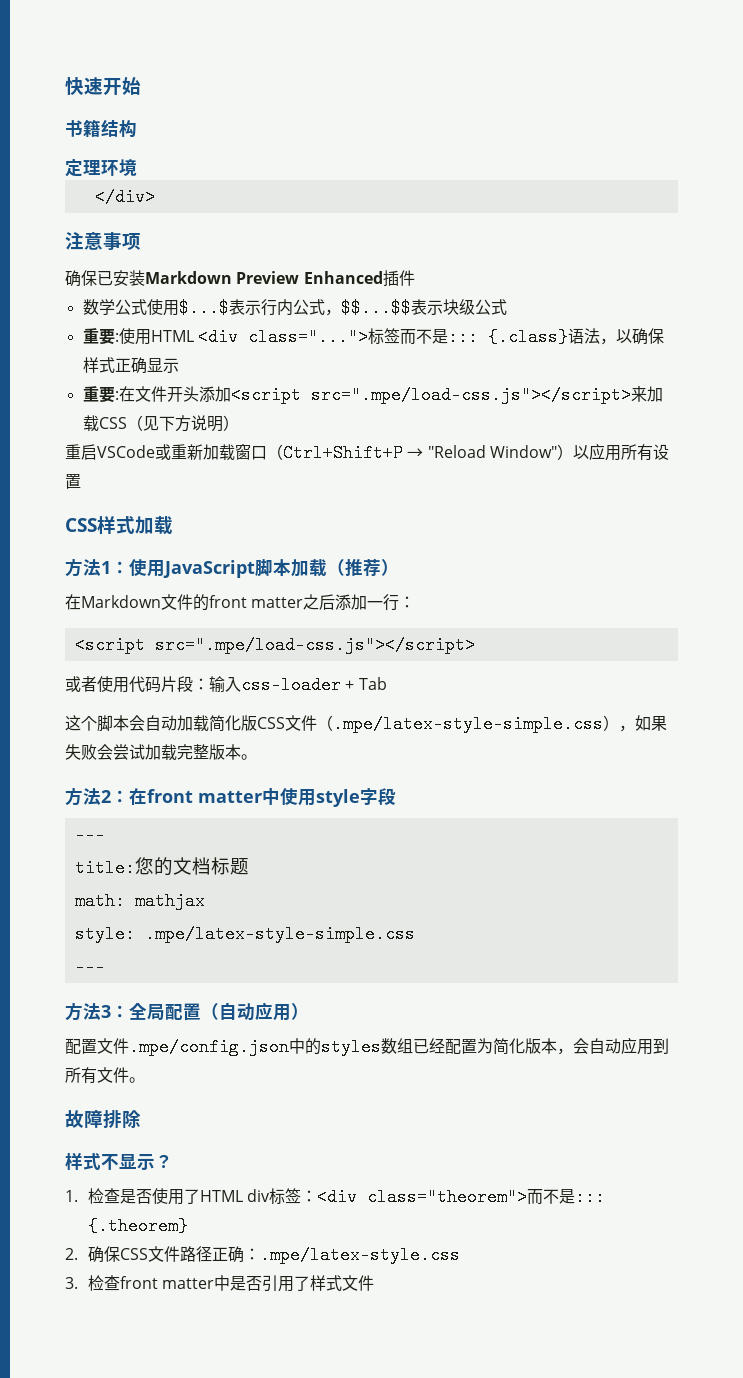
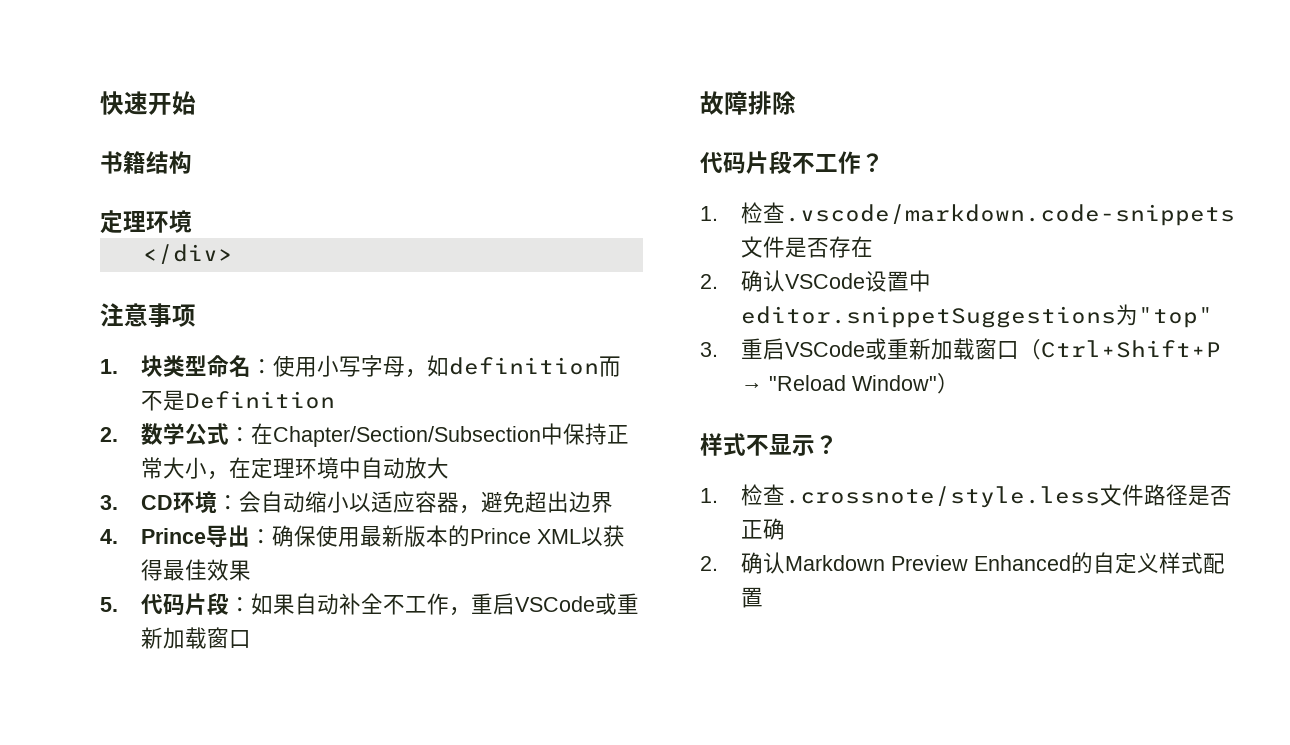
[65,270,415,287] [82,299,507,317] [82,328,664,346] [82,357,179,374] [82,386,663,404] [82,415,239,432] 确保已安装Markdown Preview Enhanced插件 // 数学公式使用$...$表示行内公式，$$...$$表示块级公式 // 重要:使用HTML <div class="...">标签而不是::: {.class}语法，以确保样式正确显示 // 重要:在文件开头添加<script src=".mpe/load-css.js"></script>来加载CSS（见下方说明） // -> [100,355,622,378] [141,390,336,411] [100,423,630,447] [141,457,450,480] [100,491,614,514] [100,525,626,547] [141,559,252,581] [100,593,640,616] [141,627,252,649] [700,91,796,115] [700,151,884,174] [700,202,1236,226] [741,236,874,258] [700,270,932,292] [741,304,1214,328] [700,342,718,357] 1.块类型命名：使用小写字母，如definition而不是Definition // 2.数学公式：在Chapter/Section/Subsection中保持正常大小，在定理环境中自动放大 // 3. CD环境：会自动缩小以适应容器，避免超出边界 // 4. Prince导出：确保使用最新版本的Prince XML以获得最佳效果 // 5.代码片段：如果自动补全不工作，重启VSCode或重新加载窗口 // 故障排除 // 代码片段不工作？ // 1.检查.vscode/markdown.code-snippets文件是否存在 // 2.确认VSCode设置中editor.snippetSuggestions为"top" // 3.
[572,443,669,461] [65,474,81,489] [65,516,173,535] [65,558,399,578] [65,594,416,611] [74,636,475,654] [65,676,387,694] [65,715,667,733] [65,744,257,761] [65,787,396,807] [74,826,105,844] [74,857,249,877] [74,892,205,910] [74,925,415,943] [74,958,105,976] [65,1002,309,1021] [65,1037,669,1056] [65,1067,145,1084] [65,1110,141,1128] 以应用所有设置 // CSS样式加载 // 方法1：使用JavaScript脚本加载（推荐） // 在Markdown文件的front matter之后添加一行： // <script src=".mpe/load-css.js"></script> // 或者使用代码片段：输入css-loader + Tab // 这个脚本会自动加载简化版CSS文件（.mpe/latex-style-simple.css），如果失败会尝试加载完整版本。 // 方法2：在front matter中使用style字段 // --- // title:您的文档标题 // math: mathjax // style: .mpe/latex-style-simple.css // --- // 方法3：全局配置（自动应用） // 配置文件.mpe/config.json中的styles数组已经配置为简化版本，会自动应用到所有文件。 // 故障排除 -> (960, 383) none
[119,1188,605,1206] [87,1217,188,1235] [65,1246,148,1263] 是否使用了HTML div标签：<div class="theorem">而不是::: {.theorem} // 2.确保CSS -> [785,486,1101,508] .crossnote/style.less
[211,1246,460,1264] [65,1275,374,1292] 正确：.mpe/latex-style.css // 3.检查front matter中是否引用了样式文件 -> [1188,485,1233,506] [741,518,786,540] [700,552,1226,574] [741,587,764,608] 是否正确 // 2.确认Markdown Preview Enhanced的自定义样式配置

